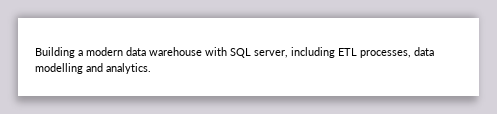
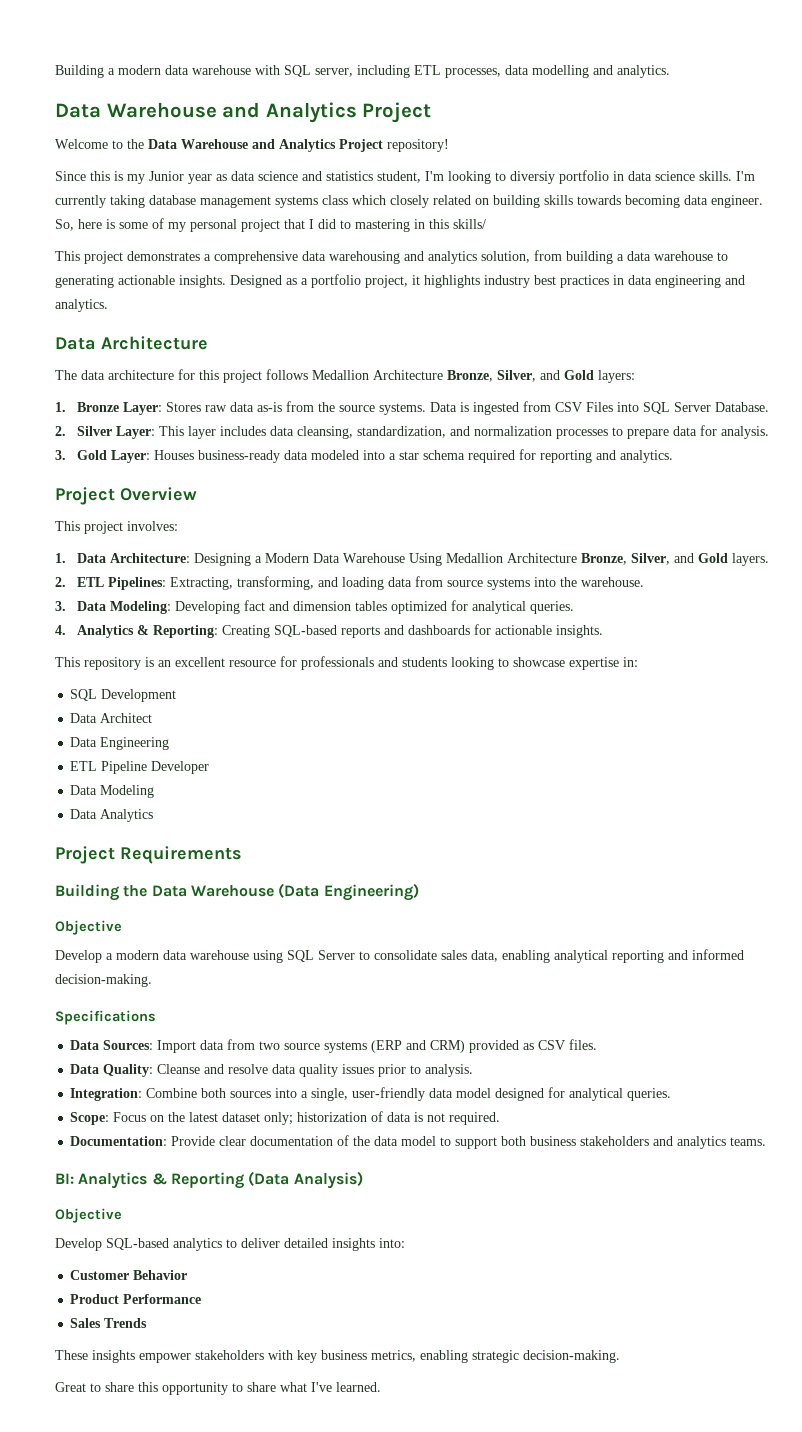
(151, 68) none -> [55,102,432,123] [55,139,449,152] [55,170,755,184] [55,195,763,208] [55,218,486,232] [55,250,728,264] [55,274,745,288] [55,299,108,312] [55,336,208,350] [55,369,635,383] [55,401,769,415] [55,425,769,439] [55,449,673,463] [55,487,197,505] [55,521,178,534] [55,553,769,566] [55,576,644,590] [55,600,574,614] [55,624,603,638] [55,656,638,670] [70,689,177,702] [70,713,153,723] [70,737,170,750] [70,761,210,774] [70,785,155,798] [70,809,154,822] [55,846,242,864] [55,883,419,901] [55,920,122,935] [55,949,744,963] [55,974,152,987] [55,1010,156,1025] [70,1039,598,1053] [70,1064,474,1077] [70,1087,672,1101] [70,1111,501,1125] [70,1135,767,1149] [55,1171,363,1189] [55,1208,122,1223] [55,1238,405,1251] [70,1270,188,1280] [70,1294,202,1304] [70,1318,148,1328] [55,1350,620,1363] [55,1382,381,1395] // Data Warehouse and Analytics Project // Welcome to the Data Warehouse and Analytics Project repository! // Since this is my Junior year as data science and statistics student, I'm looking to diversiy portfolio in data science skills. I'm currently taking database management systems class which closely related on building skills towards becoming data engineer. So, here is some of my personal project that I did to mastering in this skills/ // This project demonstrates a comprehensive data warehousing and analytics solution, from building a data warehouse to generating actionable insights. Designed as a portfolio project, it highlights industry best practices in data engineering and analytics. // Data Architecture // The data architecture for this project follows Medallion Architecture Bronze, Silver, and Gold layers: // 1. Bronze Layer: Stores raw data as-is from the source systems. Data is ingested from CSV Files into SQL Server Database. // 2. Silver Layer: This layer includes data cleansing, standardization, and normalization processes to prepare data for analysis. // 3. Gold Layer: Houses business-ready data modeled into a star schema required for reporting and analytics. // Project Overview // This project involves: // 1. Data Architecture: Designing a Modern Data Warehouse Using Medallion Architecture Bronze, Silver, and Gold layers. // 2. ETL Pipelines: Extracting, transforming, and loading data from source systems into the warehouse. // 3. Data Modeling: Developing fact and dimension tables optimized for analytical queries. // 4. Analytics & Reporting: Creating SQL-based reports and dashboards for actionable insights. // This repository is an excellent resource for professionals and students looking to showcase expertise in: // SQL Development // Data Architect // Data Engineering // ETL Pipeline Developer // Data Modeling // Data Analytics // Project Requirements // Building the Data Warehouse (Data Engineering) // Objective // Develop a modern data warehouse using SQL Server to consolidate sales data, enabling analytical reporting and informed decision-making. // Specifications // Data Sources: Import data from two source systems (ERP and CRM) provided as CSV files. // Data Quality: Cleanse and resolve data quality issues prior to analysis. // Integration: Combine both sources into a single, user-friendly data model designed for analytical queries. // Scope: Focus on the latest dataset only; historization of data is not required. // Documentation: Provide clear documentation of the data model to support both business stakeholders and analytics teams. // BI: Analytics & Reporting (Data Analysis) // Objective // Develop SQL-based analytics to deliver detailed insights into: // Customer Behavior // Product Performance // Sales Trends // These insights empower stakeholders with key business metrics, enabling strategic decision-making. // Great to share this opportunity to share what I've learned.

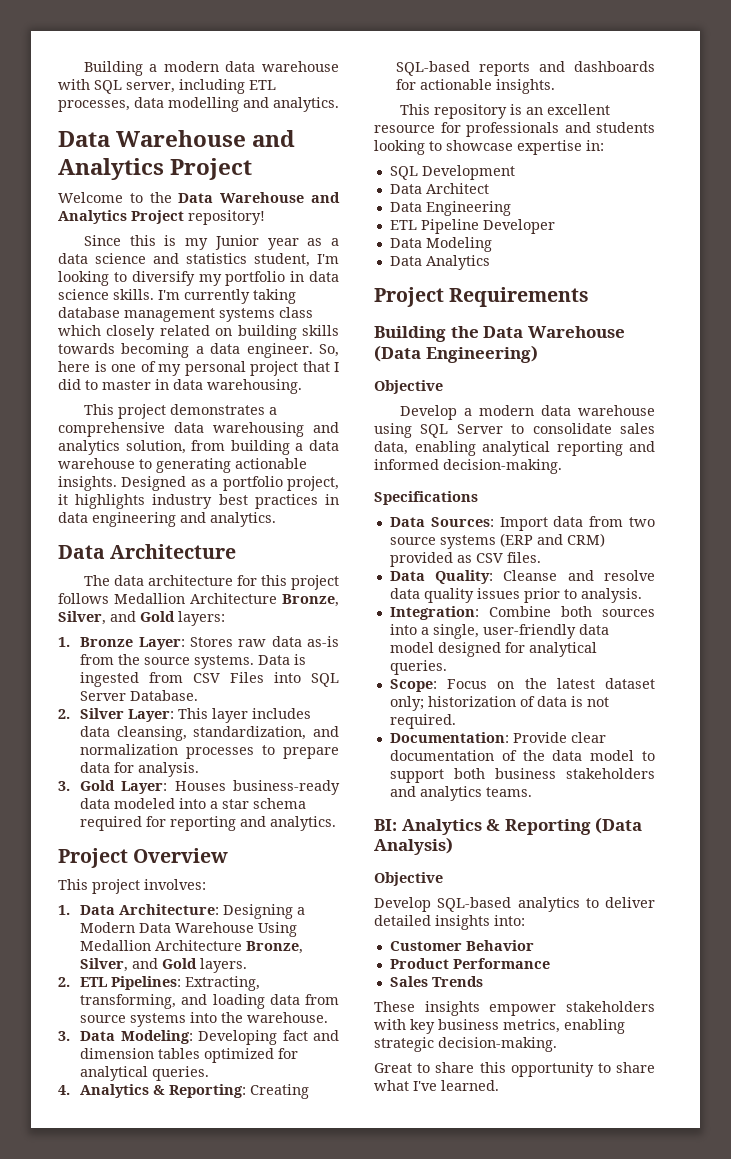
(227, 177) none -> [331,238,339,246] a
[510,171,555,184] diversiy -> [131,271,222,286] diversify my
(680, 201) none -> [195,346,204,354] a
[119,222,148,229] some -> [111,364,136,372] one
[355,219,486,232] mastering in this skills/ -> [102,379,302,394] master in data warehousing.

